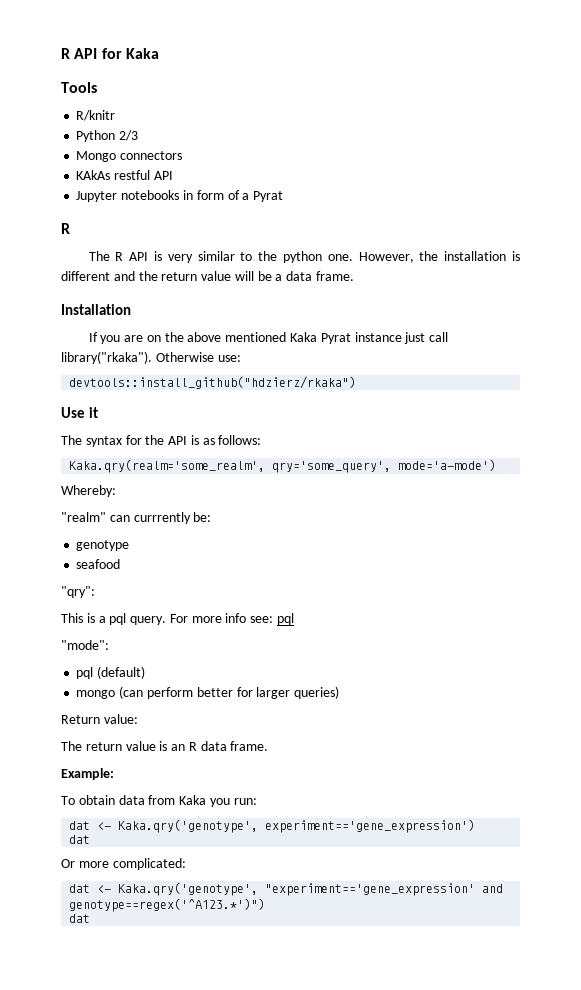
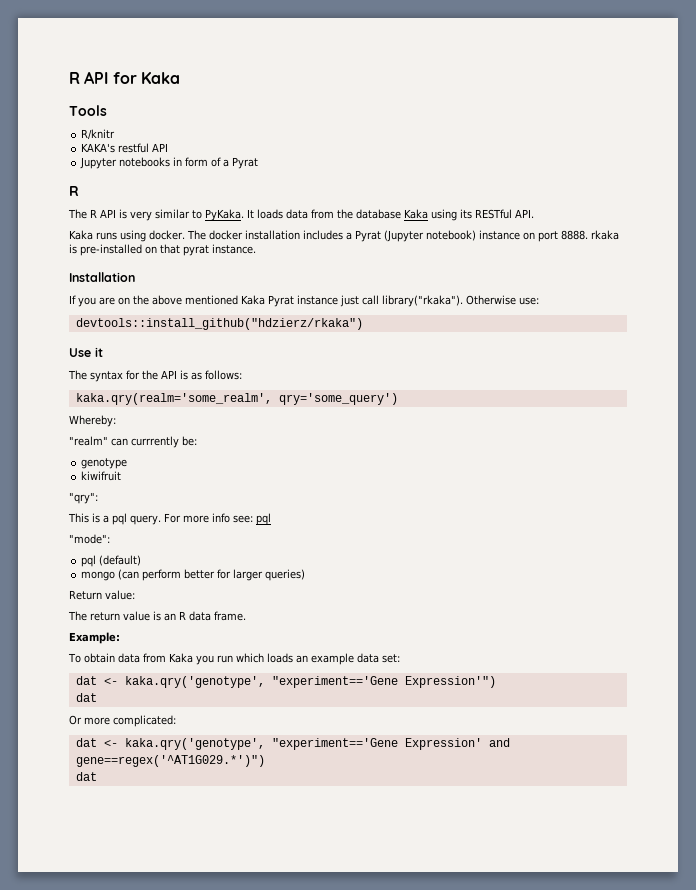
[76,130,139,142] [76,151,183,162] [76,170,111,180] Python 2/3 // Mongo connectors // KAkAs -> [81,143,116,153] KAKA's
[258,251,520,263] [61,271,355,281] the python one. However, the installation is different and the return value will be a data frame. -> [205,209,534,221] [69,230,619,242] [69,244,256,256] PyKaka. It loads data from the database Kaka using its RESTful API. // Kaka runs using docker. The docker installation includes a Pyrat (Jupyter notebook) instance on port 8888. rkaka is pre-installed on that pyrat instance.
[69,459,497,473] Kaka.qry(realm='some_realm', qry='some_query', mode='a-mode') -> [75,393,398,405] kaka.qry(realm='some_realm', qry='some_query')
[76,559,121,569] seafood -> [81,471,122,481] kiwifruit
[233,798,257,805] [69,819,476,833] run: // dat <- Kaka.qry('genotype', experiment=='gene_expression') -> [216,653,400,665] [75,676,496,688] run which loads an example data set: // dat <- kaka.qry('genotype', "experiment=='Gene Expression'")
[118,882,504,896] [69,898,266,912] Kaka.qry('genotype', "experiment=='gene_expression' and genotype==regex('^A123.*')") -> [124,738,510,750] [75,755,265,767] kaka.qry('genotype', "experiment=='Gene Expression' and gene==regex('^AT1G029.*')")

